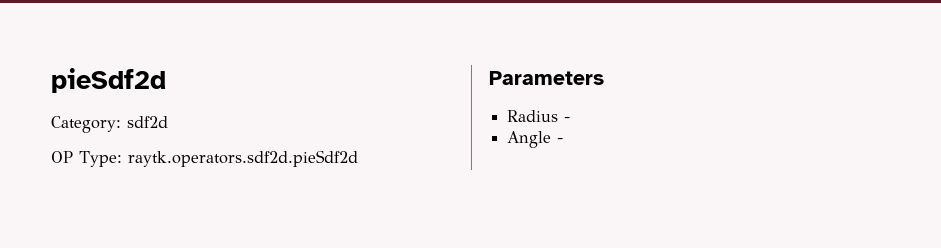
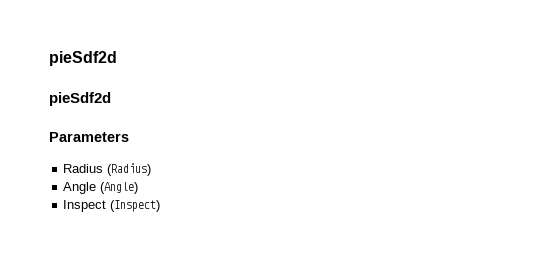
[51,68,166,93] [51,116,168,133] [51,150,358,167] pieSdf2d // Category: sdf2d // OP Type: raytk.operators.sdf2d.pieSdf2d -> [49,51,117,66] [49,92,111,106] pieSdf2d // pieSdf2d
[564,117,571,122] - -> [107,163,152,176] (Radius)
[557,138,564,143] - -> [100,182,139,194] [63,200,161,212] (Angle) // Inspect (Inspect)

